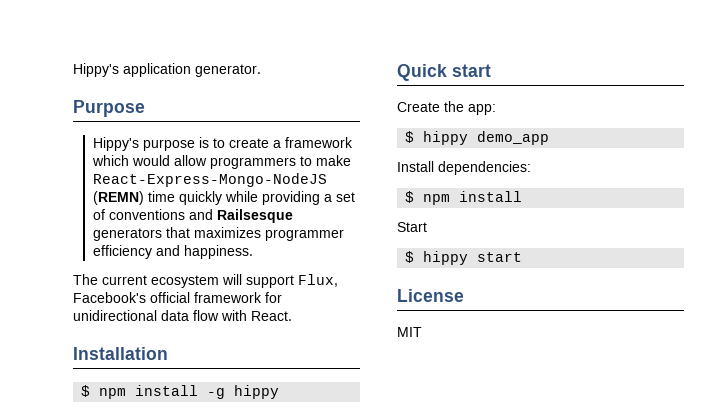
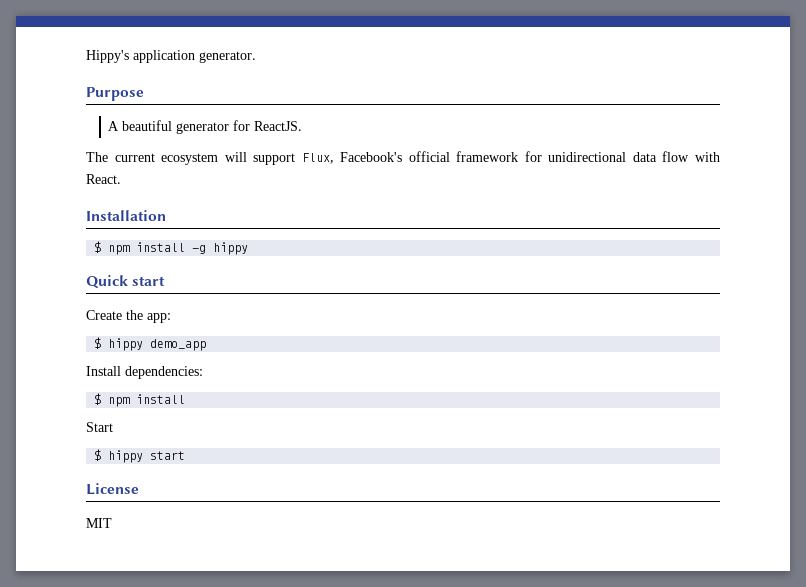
[92,137,353,151] [91,155,351,169] [92,173,327,187] [92,191,355,205] [92,209,293,223] [92,227,344,241] [92,245,253,259] Hippy's purpose is to create a framework which would allow programmers to make React-Express-Mongo-NodeJS (REMN) time quickly while providing a set of conventions and Railsesque generators that maximizes programmer efficiency and happiness. -> [108,120,303,134] A beautiful generator for ReactJS.

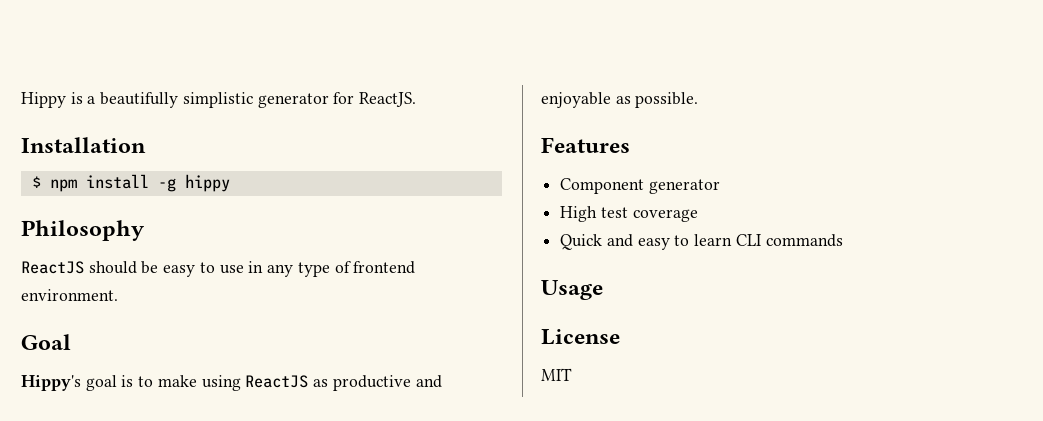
[86,50,256,63] [86,87,144,101] [108,120,303,134] [86,151,721,165] [86,174,121,184] Hippy's application generator. // Purpose // A beautiful generator for ReactJS. // The current ecosystem will support Flux, Facebook's official framework for unidirectional data flow with React. -> [21,92,417,108] Hippy is a beautifully simplistic generator for ReactJS.
[86,275,166,289] [86,310,171,323] [94,337,207,351] [86,366,203,379] [94,393,186,407] [86,422,113,432] [94,449,186,463] Quick start // Create the app: // $ hippy demo_app // Install dependencies: // $ npm install // Start // $ hippy start -> [21,220,145,241] [21,261,416,277] [21,289,118,301] [21,334,71,350] [21,375,442,391] [541,92,699,108] [541,137,630,153] [560,178,720,194] [560,206,698,222] [560,234,843,250] [541,280,603,300] Philosophy // ReactJS should be easy to use in any type of frontend environment. // Goal // Hippy's goal is to make using ReactJS as productive and enjoyable as possible. // Features // Component generator // High test coverage // Quick and easy to learn CLI commands // Usage

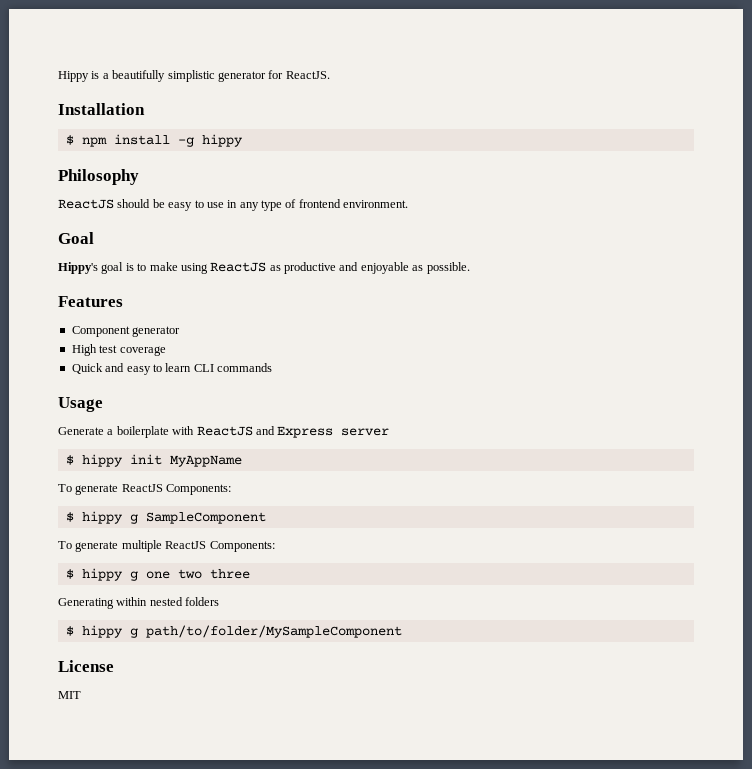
(603, 290) none -> [58,426,390,438] [65,454,242,467] [58,484,232,495] [65,511,266,524] [58,540,275,552] [65,568,250,581] [58,597,220,609] [65,625,402,638] // Generate a boilerplate with ReactJS and Express server // $ hippy init MyAppName // To generate ReactJS Components: // $ hippy g SampleComponent // To generate multiple ReactJS Components: // $ hippy g one two three // Generating within nested folders // $ hippy g path/to/folder/MySampleComponent

